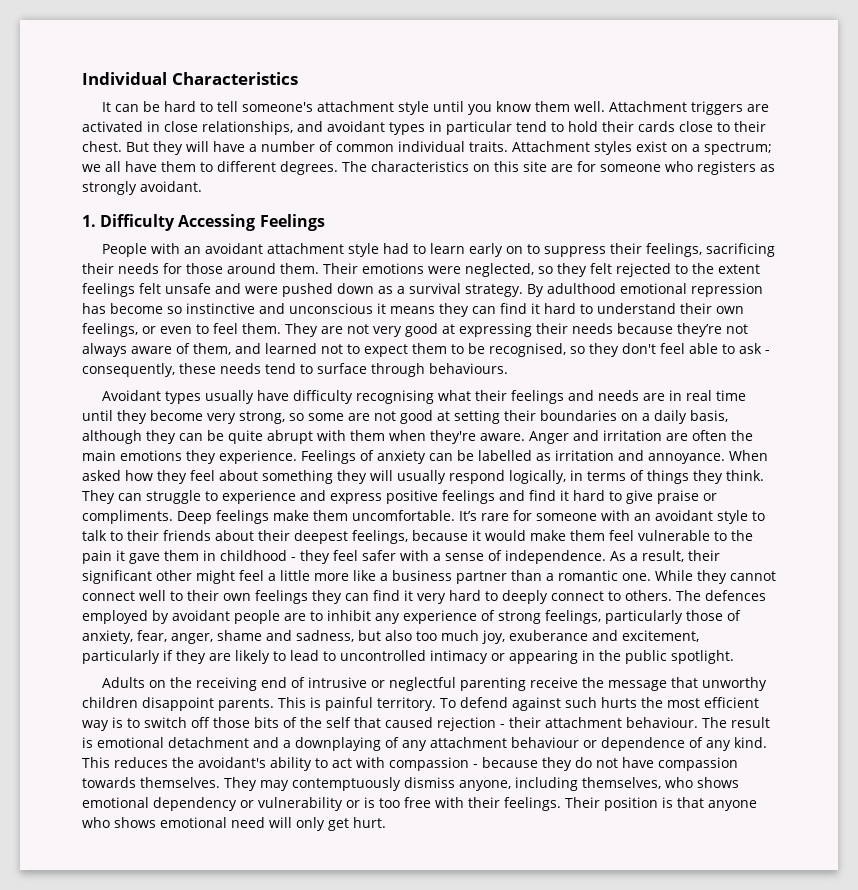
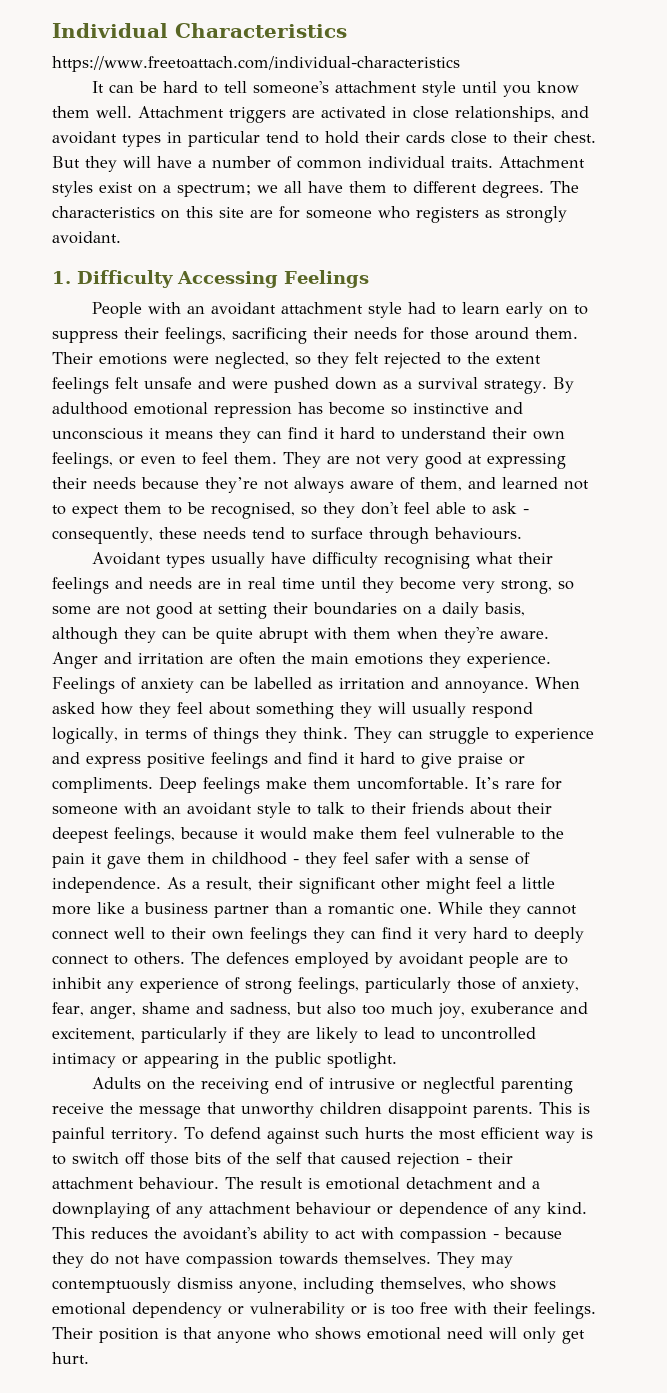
(298, 78) none -> [52,56,460,72] // https://www.freetoattach.com/individual-characteristics

